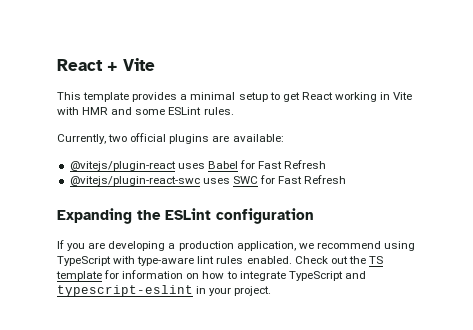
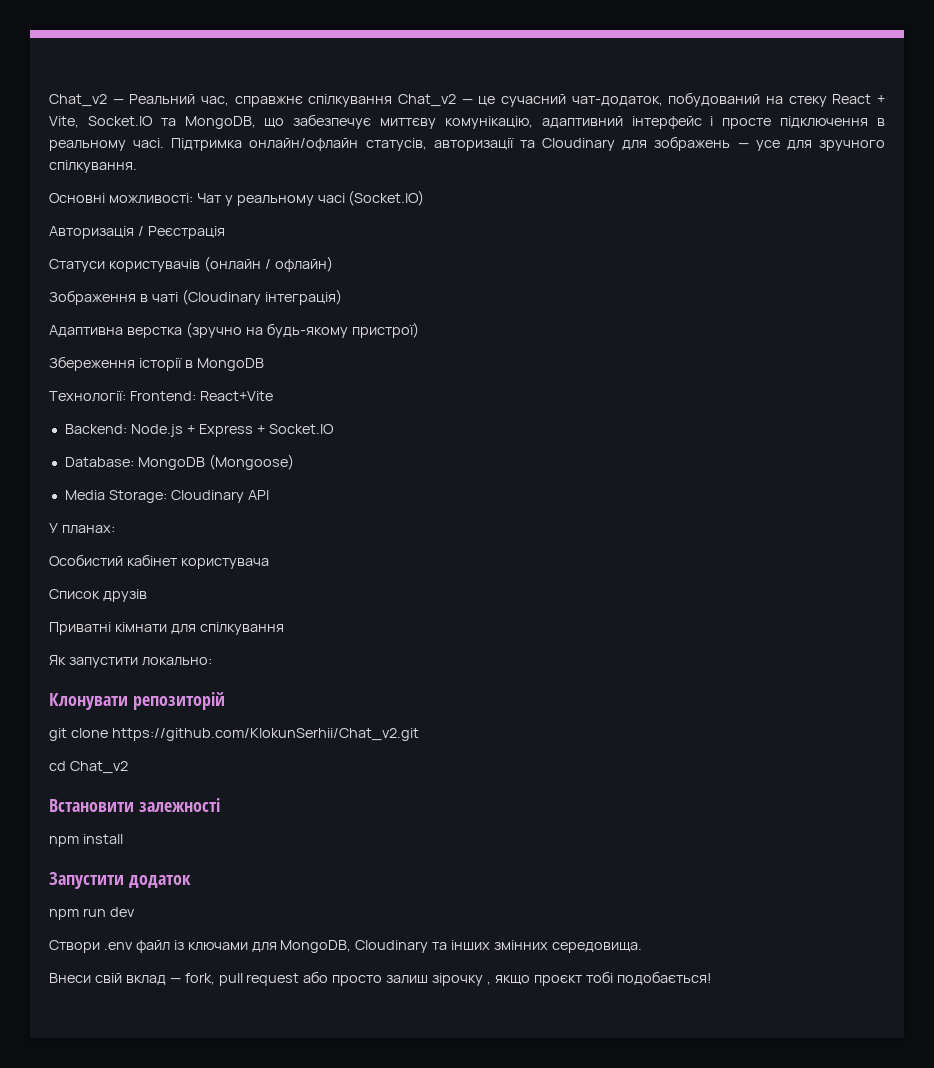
[57,58,155,71] [57,92,413,102] [57,107,234,115] [57,133,284,144] [69,160,327,171] [69,175,347,186] [57,208,314,224] [57,240,415,251] [57,256,383,266] [56,270,366,281] [57,285,272,297] React + Vite // This template provides a minimal setup to get React working in Vite with HMR and some ESLint rules. // Currently, two official plugins are available: // @vitejs/plugin-react uses Babel for Fast Refresh // @vitejs/plugin-react-swc uses SWC for Fast Refresh // Expanding the ESLint configuration // If you are developing a production application, we recommend using TypeScript with type-aware lint rules enabled. Check out the TS template for information on how to integrate TypeScript and typescript-eslint in your project. -> [49,92,885,107] [49,114,885,129] [49,136,886,151] [49,160,137,173] [49,190,425,206] [49,226,225,239] [49,256,333,272] [49,289,342,305] [49,322,419,338] [49,356,264,371] [49,391,273,402] [64,424,334,437] [64,454,294,470] [64,490,269,503] [49,523,115,534] [49,554,269,569] [49,589,147,602] [49,622,284,635] [49,655,212,668] [49,692,225,710] [49,728,419,741] [49,761,128,774] [49,798,220,812] [49,834,123,847] [49,872,191,889] [49,907,135,920] [49,940,643,953] [49,971,712,986] Chat_v2 — Реальний час, справжнє спілкування Chat_v2 — це сучасний чат-додаток, побудований на стеку React + Vite, Socket.IO та MongoDB, що забезпечує миттєву комунікацію, адаптивний інтерфейс і просте підключення в реальному часі. Підтримка онлайн/офлайн статусів, авторизації та Cloudinary для зображень — усе для зручного спілкування. // Основні можливості: Чат у реальному часі (Socket.IO) // Авторизація / Реєстрація // Статуси користувачів (онлайн / офлайн) // Зображення в чаті (Cloudinary інтеграція) // Адаптивна верстка (зручно на будь-якому пристрої) // Збереження історії в MongoDB // Технології: Frontend: React+Vite // Backend: Node.js + Express + Socket.IO // Database: MongoDB (Mongoose) // Media Storage: Cloudinary API // У планах: // Особистий кабінет користувача // Список друзів // Приватні кімнати для спілкування // Як запустити локально: // Клонувати репозиторій // git clone https://github.com/KlokunSerhii/Chat_v2.git // cd Chat_v2 // Встановити залежності // npm install // Запустити додаток // npm run dev // Створи .env файл із ключами для MongoDB, Cloudinary та інших змінних середовища. // Внеси свій вклад — fork, pull request або просто залиш зірочку , якщо проєкт тобі подобається!

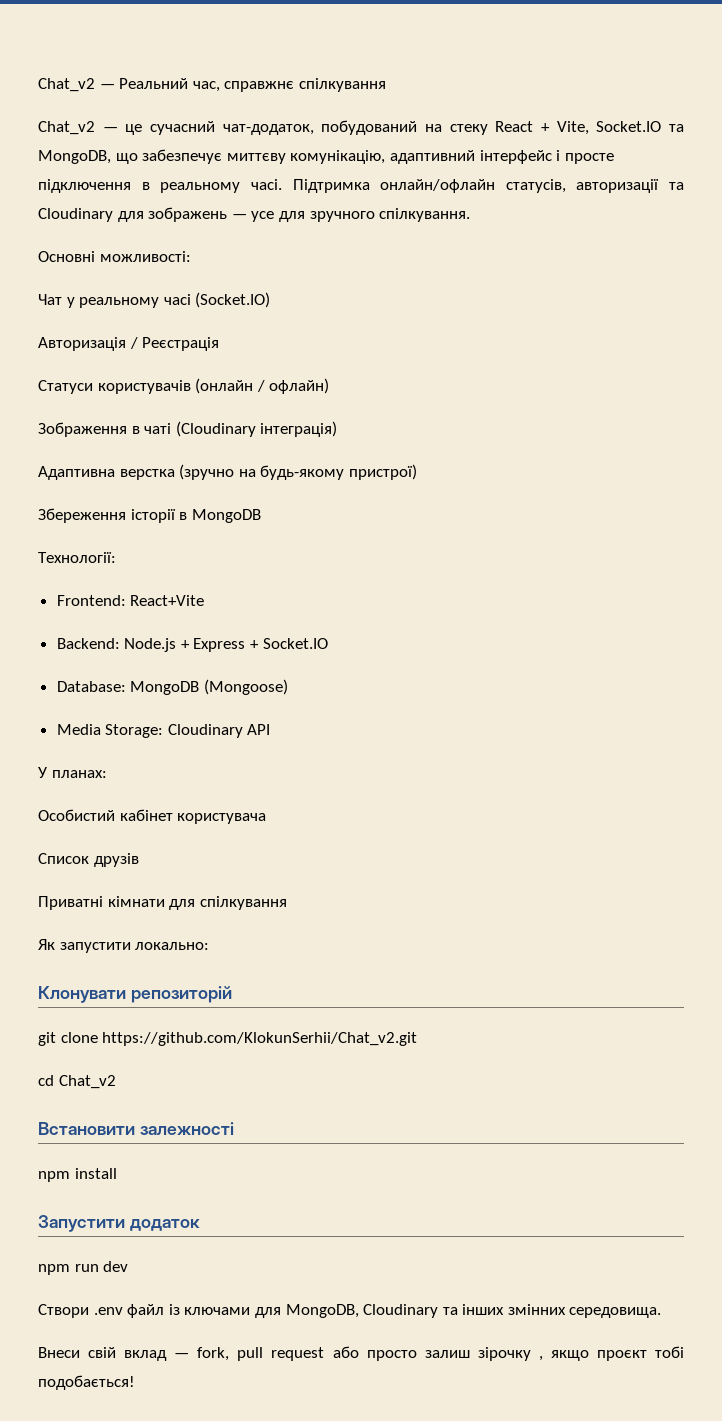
(393, 100) none -> (386, 85) //
(193, 198) none -> (191, 256) //
(126, 396) none -> (116, 557) //

